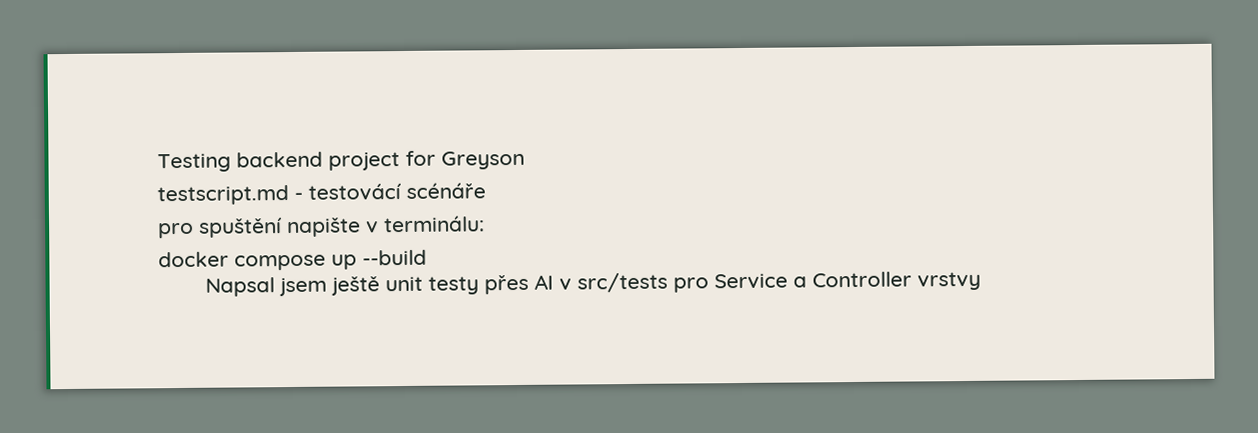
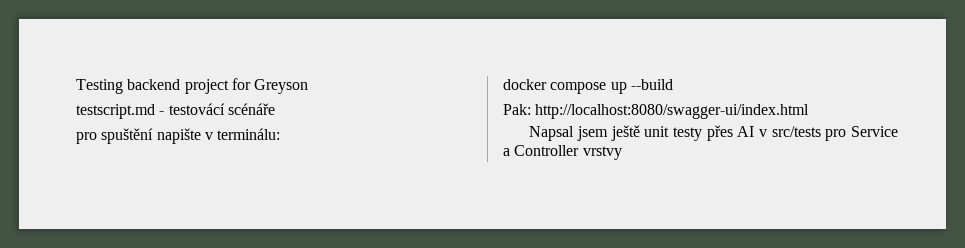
(427, 257) none -> [503,104,810,119] // Pak: http://localhost:8080/swagger-ui/index.html

